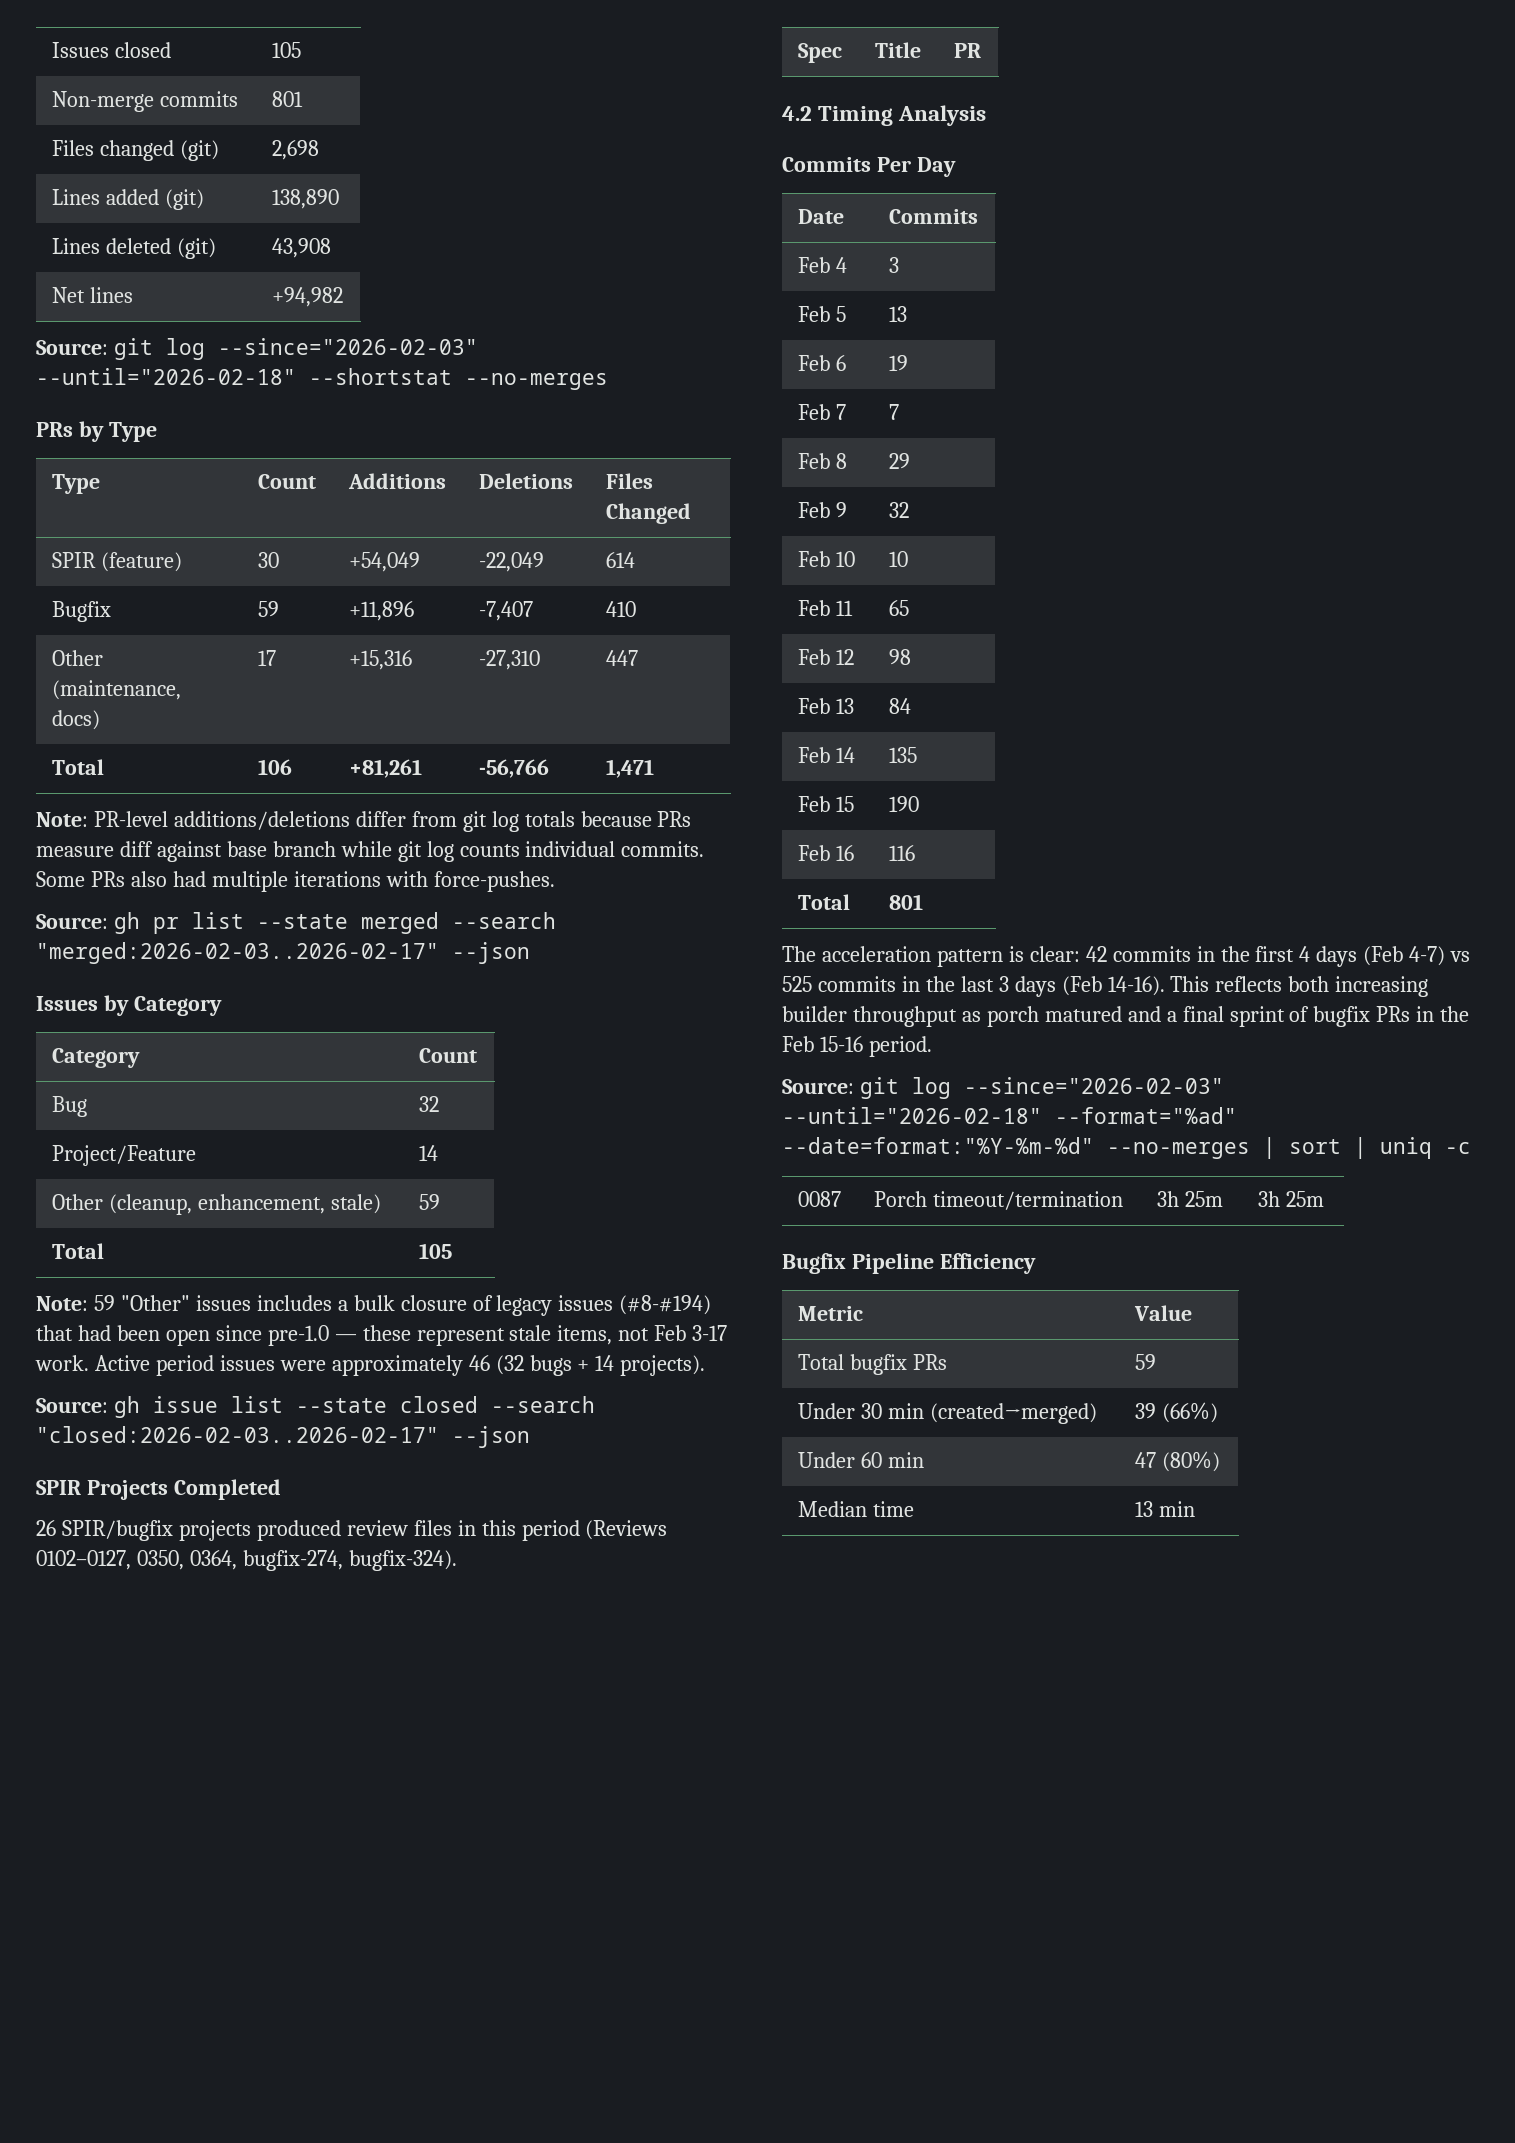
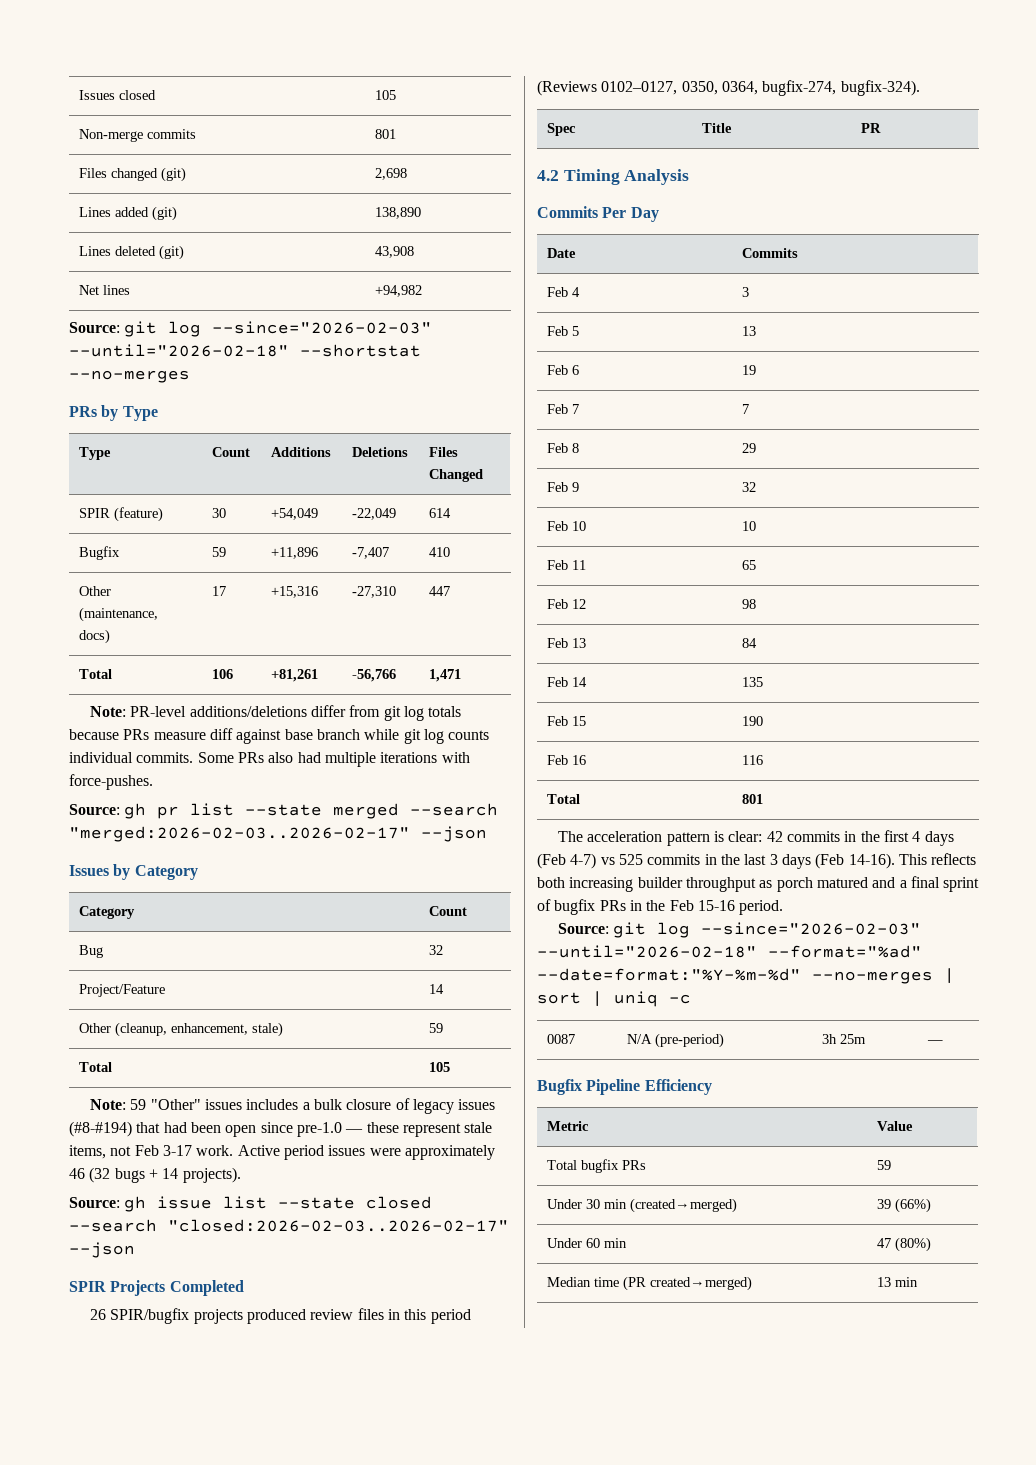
[874,1191,1123,1210] Porch timeout/termination -> [627,1033,725,1048] N/A (pre-period)
[1258,1191,1324,1207] 3h 25m -> [927,1040,944,1044] —
(914, 1509) none -> [623,1276,753,1291] (PR created→merged)

